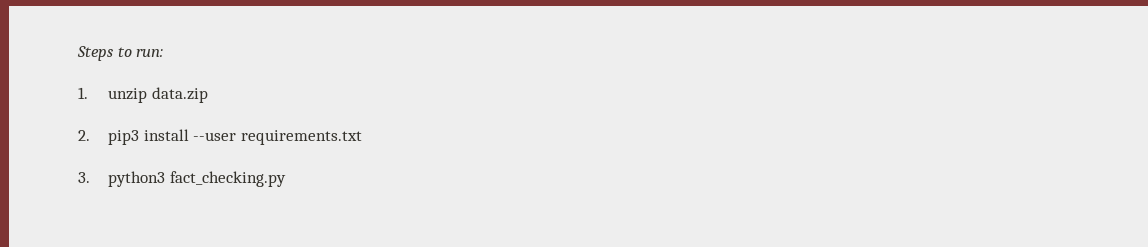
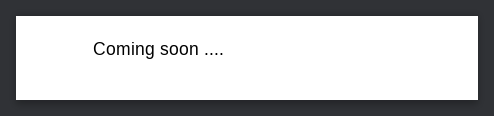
[77,46,164,61] [78,87,208,103] [78,129,362,145] [78,171,286,187] Steps to run: // 1. unzip data.zip // 2. pip3 install --user requirements.txt // 3. python3 fact_checking.py -> [93,42,224,59] Coming soon ....

